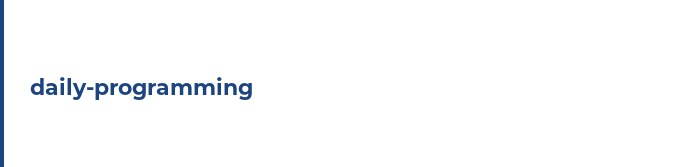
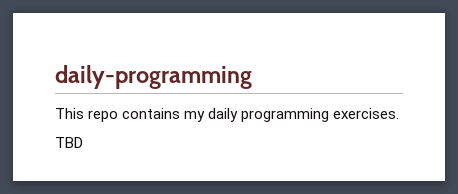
(253, 88) none -> [55,108,400,122] [55,137,83,148] // This repo contains my daily programming exercises. // TBD

